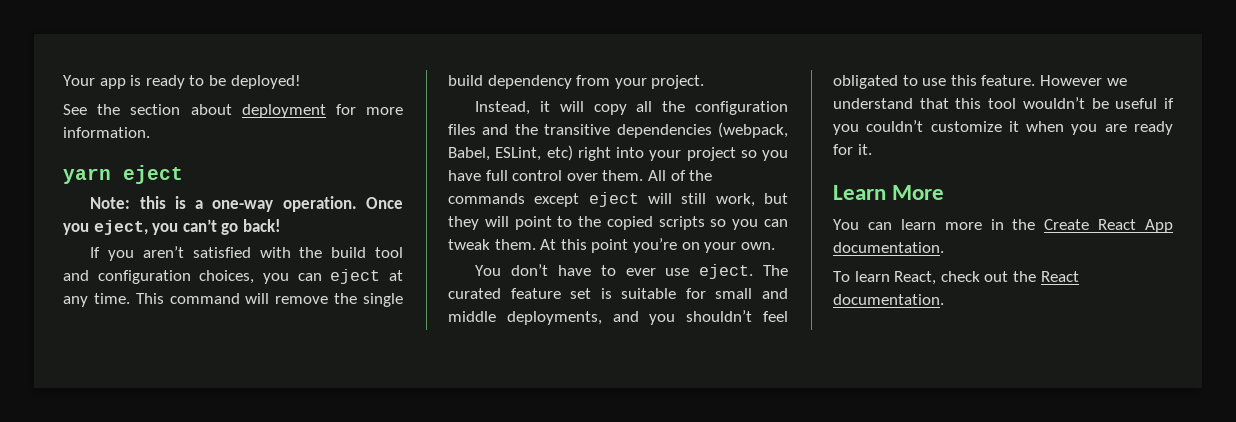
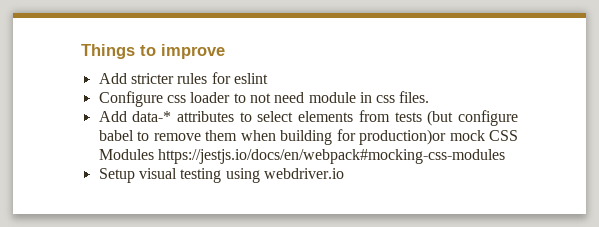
[63,75,301,89] [63,104,403,118] [63,127,150,138] [63,165,183,184] [90,196,403,212] [63,219,281,235] [90,246,403,261] [63,269,403,284] [63,293,403,307] [448,75,705,89] [475,101,788,115] [448,122,788,138] [448,145,788,161] [448,170,713,181] [448,192,788,207] [448,216,788,230] [448,238,775,253] [475,264,788,279] [448,288,788,299] [448,310,788,325] [833,75,1127,89] [833,97,1174,109] [833,120,1173,135] [833,144,872,155] [833,185,945,200] [833,219,1173,233] [833,242,944,253] [833,271,1079,285] [833,294,944,305] Your app is ready to be deployed! // See the section about deployment for more information. // yarn eject // Note: this is a one-way operation. Once you eject, you can’t go back! // If you aren’t satisfied with the build tool and configuration choices, you can eject at any time. This command will remove the single build dependency from your project. // Instead, it will copy all the configuration files and the transitive dependencies (webpack, Babel, ESLint, etc) right into your project so you have full control over them. All of the commands except eject will still work, but they will point to the copied scripts so you can tweak them. At this point you’re on your own. // You don’t have to ever use eject. The curated feature set is suitable for small and middle deployments, and you shouldn’t feel obligated to use this feature. However we understand that this tool wouldn’t be useful if you couldn’t customize it when you are ready for it. // Learn More // You can learn more in the Create React App documentation. // To learn React, check out the React documentation. -> [81,44,225,59] [98,72,268,84] [98,91,430,107] [98,110,518,126] [98,129,518,145] [98,149,505,164] [98,168,344,183] Things to improve // Add stricter rules for eslint // Configure css loader to not need module in css files. // Add data-* attributes to select elements from tests (but configure babel to remove them when building for production)or mock CSS Modules https://jestjs.io/docs/en/webpack#mocking-css-modules // Setup visual testing using webdriver.io

